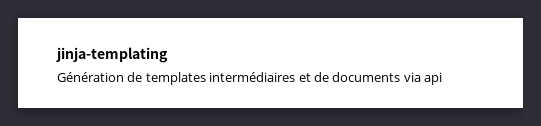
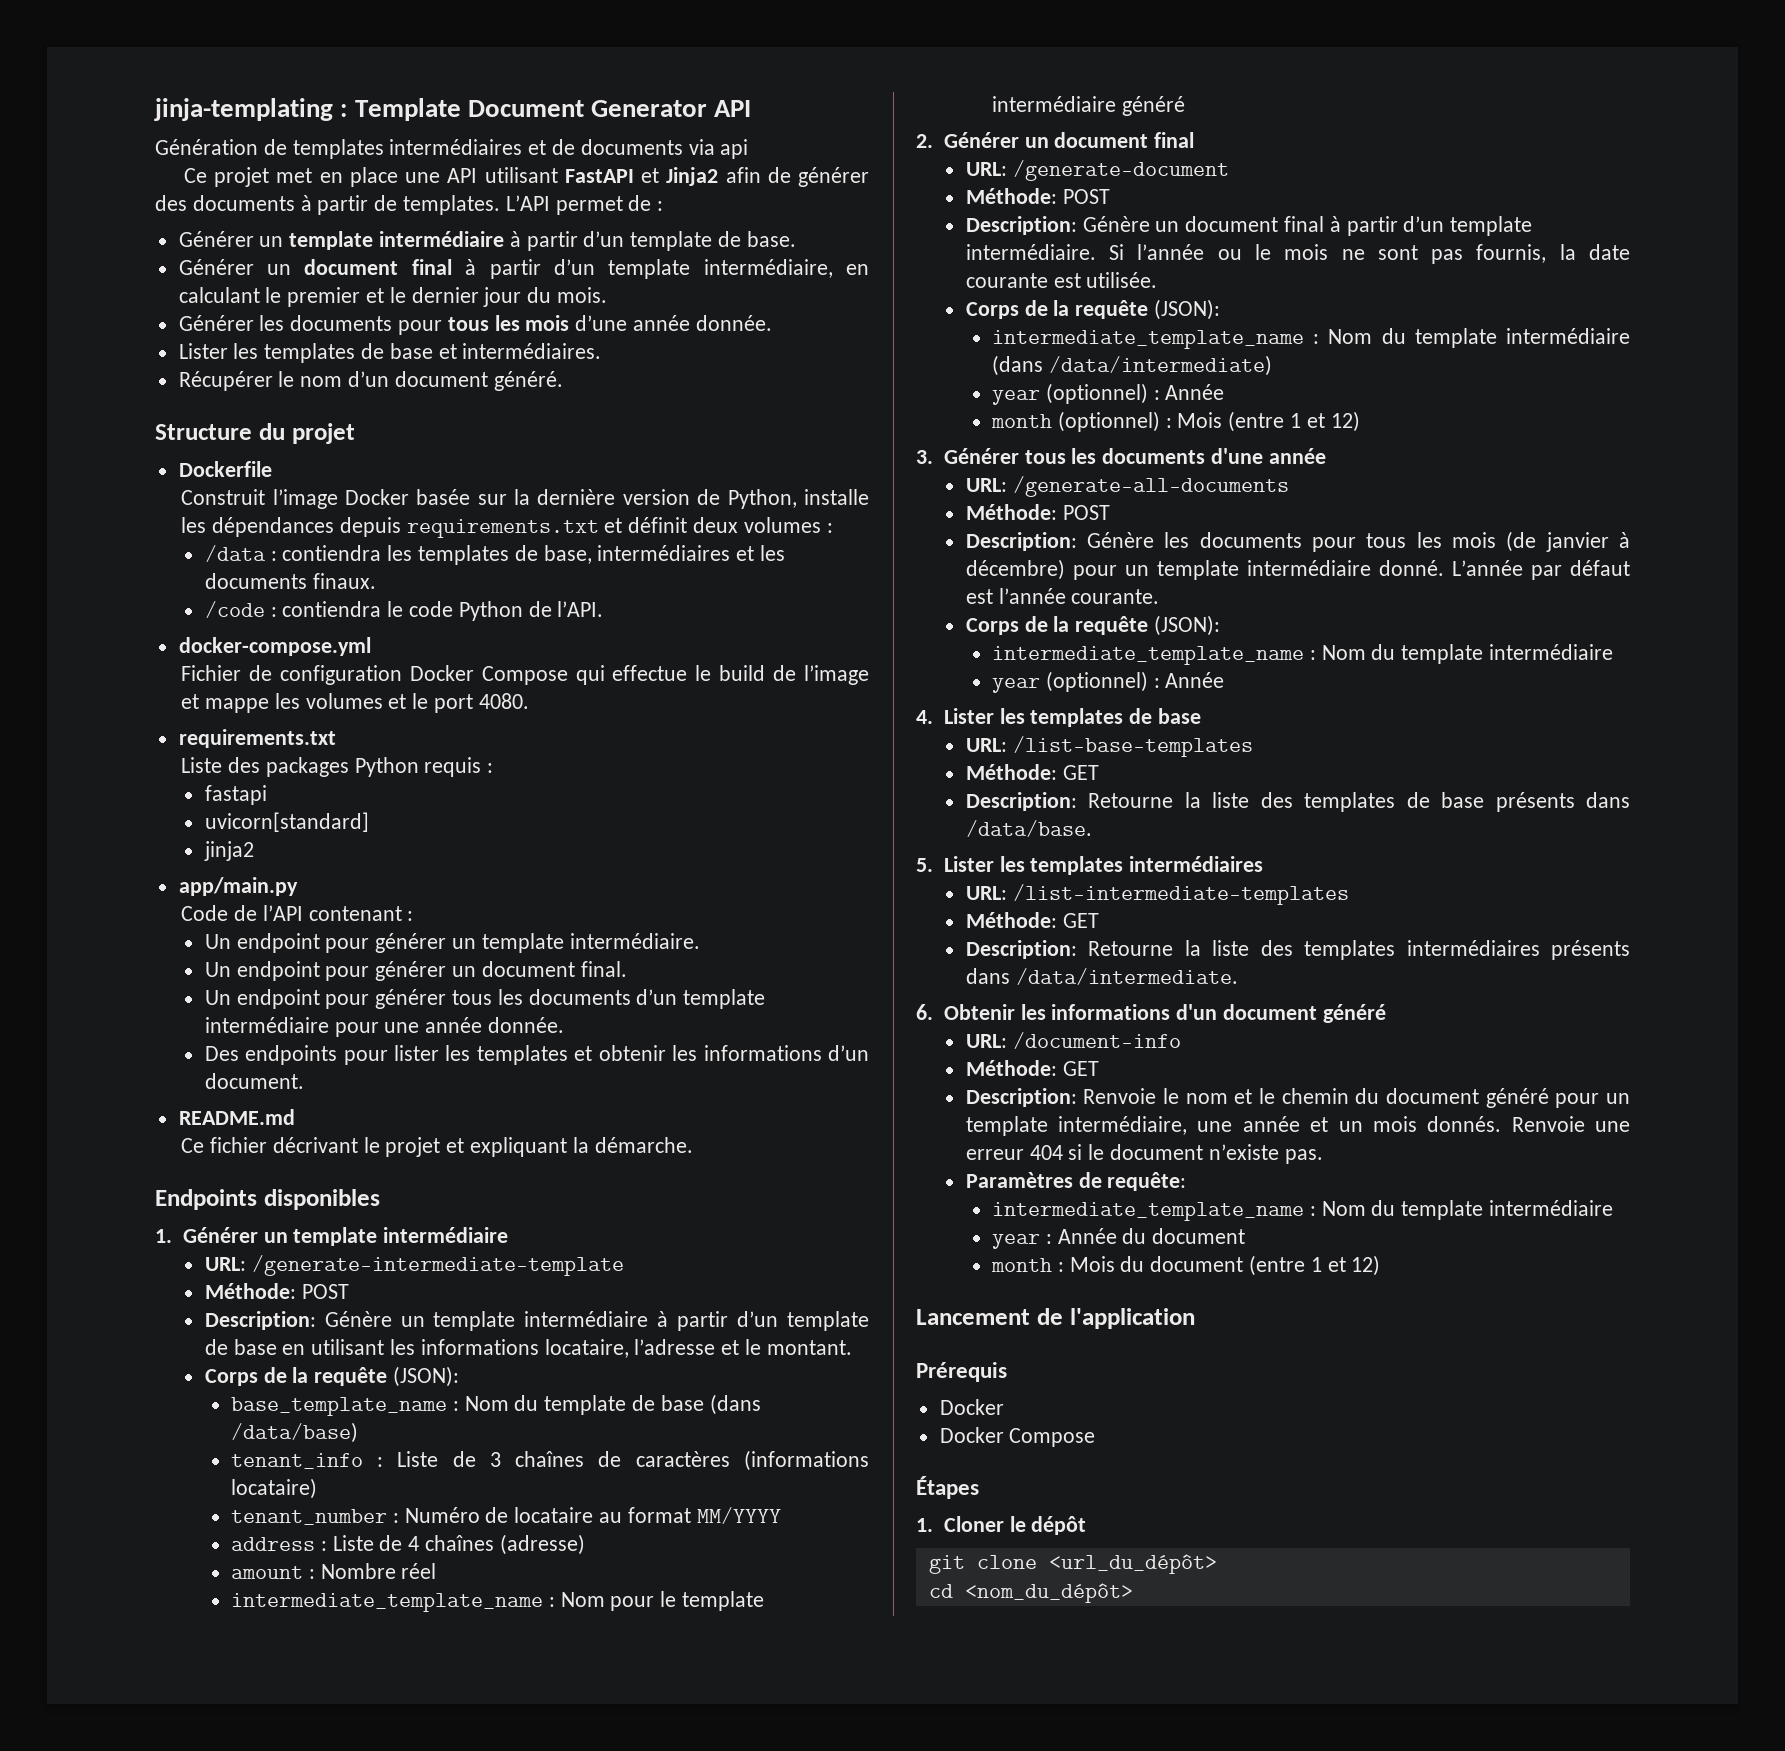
(168, 55) none -> [340,98,752,121] : Template Document Generator API
(442, 78) none -> [183,167,869,187] [155,195,664,215] [178,231,796,251] [178,259,869,279] [178,287,608,307] [178,315,772,335] [178,343,602,363] [178,371,563,391] [155,423,355,444] [178,461,272,477] [181,489,869,509] [181,517,833,538] [204,545,786,565] [204,573,376,589] [204,601,604,621] [178,637,371,656] [181,665,869,685] [181,693,529,713] [178,729,336,748] [181,757,494,777] [204,785,267,805] [204,812,369,832] [203,841,254,861] [178,877,298,896] [181,905,414,921] [204,933,700,953] [204,961,627,981] [204,989,766,1009] [204,1017,564,1037] [204,1045,869,1065] [204,1073,304,1089] [178,1109,295,1125] [181,1137,693,1157] [155,1189,380,1210] [155,1227,509,1246] [204,1255,624,1276] [204,1283,349,1299] [204,1311,869,1331] [204,1339,852,1358] [204,1366,459,1387] [230,1394,761,1416] [230,1422,358,1443] [230,1450,869,1471] [230,1478,317,1499] [230,1507,781,1525] [230,1534,585,1555] [230,1563,437,1579] [230,1591,764,1612] [991,96,1185,116] [916,132,1195,148] [965,160,1229,181] [965,188,1110,204] [965,216,1533,236] [965,244,1630,264] [965,272,1158,288] [965,299,1220,320] [991,328,1630,349] [991,355,1272,376] [991,383,1225,405] [990,411,1360,432] [916,448,1326,464] [965,476,1289,497] [965,504,1110,520] [965,531,1630,552] [965,559,1630,580] [965,588,1160,604] [965,615,1220,636] [991,644,1613,665] [991,671,1225,693] [916,708,1201,727] [965,736,1253,757] [965,764,1099,780] [965,792,1630,812] [965,820,1092,837] [916,856,1264,875] [965,884,1349,905] [965,912,1099,928] [965,940,1630,960] [965,968,1238,985] [916,1004,1386,1023] [965,1032,1181,1049] [965,1060,1099,1076] [965,1088,1630,1108] [965,1116,1630,1136] [965,1144,1323,1164] [965,1172,1187,1191] [991,1200,1613,1221] [991,1228,1246,1249] [990,1255,1381,1276] [916,1308,1195,1329] [916,1362,1007,1382] [939,1399,1004,1415] [939,1427,1096,1447] [916,1476,979,1499] [916,1516,1087,1535] [928,1554,1217,1574] [928,1583,1133,1603] // Ce projet met en place une API utilisant FastAPI et Jinja2 afin de générer des documents à partir de templates. L’API permet de : // Générer un template intermédiaire à partir d’un template de base. // Générer un document final à partir d’un template intermédiaire, en calculant le premier et le dernier jour du mois. // Générer les documents pour tous les mois d’une année donnée. // Lister les templates de base et intermédiaires. // Récupérer le nom d’un document généré. // Structure du projet // Dockerfile // Construit l’image Docker basée sur la dernière version de Python, installe les dépendances depuis requirements.txt et définit deux volumes : // /data : contiendra les templates de base, intermédiaires et les documents finaux. // /code : contiendra le code Python de l’API. // docker-compose.yml // Fichier de configuration Docker Compose qui effectue le build de l’image et mappe les volumes et le port 4080. // requirements.txt // Liste des packages Python requis : // fastapi // uvicorn[standard] // jinja2 // app/main.py // Code de l’API contenant : // Un endpoint pour générer un template intermédiaire. // Un endpoint pour générer un document final. // Un endpoint pour générer tous les documents d’un template intermédiaire pour une année donnée. // Des endpoints pour lister les templates et obtenir les informations d’un document. // README.md // Ce fichier décrivant le projet et expliquant la démarche. // Endpoints disponibles // 1. Générer un template intermédiaire // URL: /generate-intermediate-template // Méthode: POST // Description: Génère un template intermédiaire à partir d’un template de base en utilisant les informations locataire, l’adresse et le montant. // Corps de la requête (JSON): // base_template_name : Nom du template de base (dans /data/base) // tenant_info : Liste de 3 chaînes de caractères (informations locataire) // tenant_number : Numéro de locataire au format MM/YYYY // address : Liste de 4 chaînes (adresse) // amount : Nombre réel // intermediate_template_name : Nom pour le template intermédiaire généré // 2. Générer un document final // URL: /generate-document // Méthode: POST // Description: Génère un document final à partir d’un template intermédiaire. Si l’année ou le mois ne sont pas fournis, la date courante est utilisée. // Corps de la requête (JSON): // intermediate_template_name : Nom du template intermédiaire (dans /data/intermediate) // year (optionnel) : Année // month (optionnel) : Mois (entre 1 et 12) // 3. Générer tous les documents d'une année // URL: /generate-all-documents // Méthode: POST // Description: Génère les documents pour tous les mois (de janvier à décembre) pour un template intermédiaire donné. L’année par défaut est l’année courante. // Corps de la requête (JSON): // intermediate_template_name : Nom du template intermédiaire // year (optionnel) : Année // 4. Lister les templates de base // URL: /list-base-templates // Méthode: GET // Description: Retourne la liste des templates de base présents dans /data/base. // 5. Lister les templates intermédiaires // URL: /list-intermediate-templates // Méthode: GET // Description: Retourne la liste des templates intermédiaires présents dans /data/intermediate. // 6. Obtenir les informations d'un document généré // URL: /document-info // Méthode: GET // Description: Renvoie le nom et le chemin du document généré pour un template intermédiaire, une année et un mois donnés. Renvoie une erreur 404 si le document n’existe pas. // Paramètres de requête: // intermediate_template_name : Nom du template intermédiaire // year : Année du document // month : Mois du document (entre 1 et 12) // Lancement de l'application // Prérequis // Docker // Docker Compose // Étapes // 1. Cloner le dépôt // git clone <url_du_dépôt> // cd <nom_du_dépôt>

